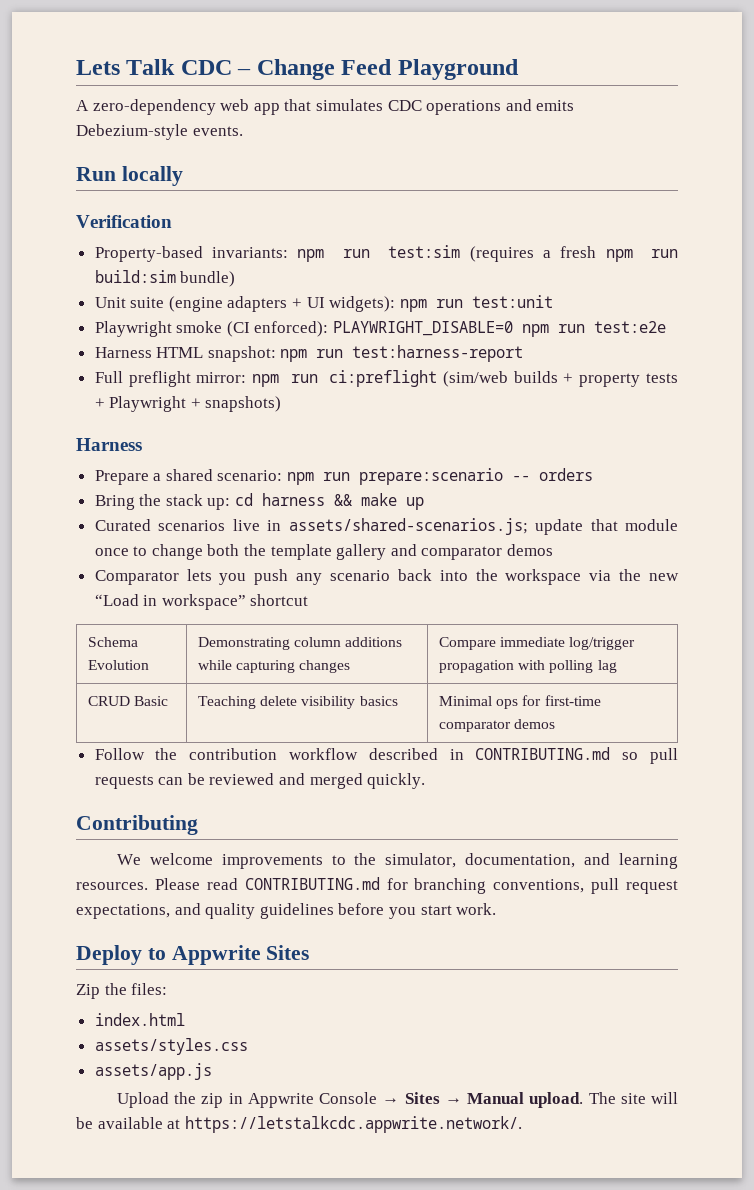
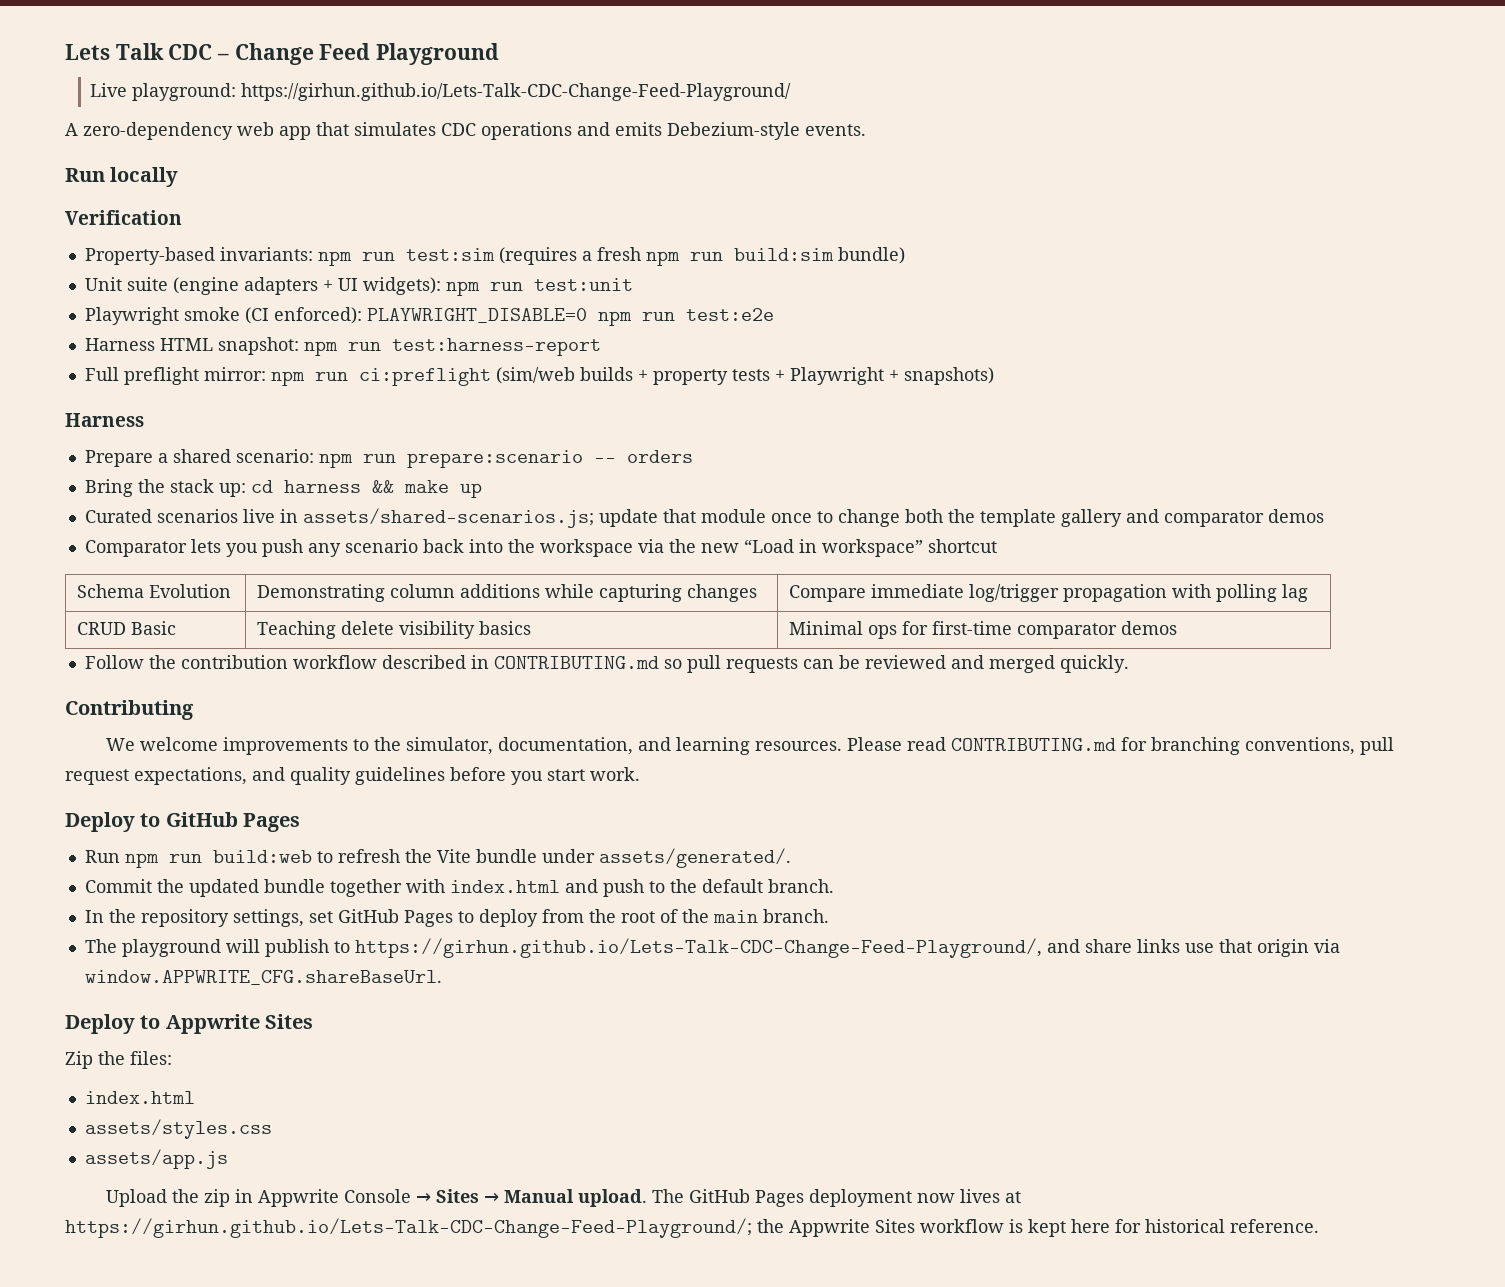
(519, 69) none -> [90,83,792,101] // Live playground: https://girhun.github.io/Lets-Talk-CDC-Change-Feed-Playground/
(497, 909) none -> [65,812,301,832] [84,848,791,868] [84,879,834,897] [84,909,829,927] [84,938,1340,958] [84,970,442,985] // Deploy to GitHub Pages // Run npm run build:web to refresh the Vite bundle under assets/generated/. // Commit the updated bundle together with index.html and push to the default branch. // In the repository settings, set GitHub Pages to deploy from the root of the main branch. // The playground will publish to https://girhun.github.io/Lets-Talk-CDC-Change-Feed-Playground/, and share links use that origin via window.APPWRITE_CFG.shareBaseUrl.
[620,1092,678,1104] [76,1116,522,1133] site will be available at https://letstalkcdc.appwrite.network/. -> [688,1189,1021,1207] [65,1218,1319,1238] GitHub Pages deployment now lives at https://girhun.github.io/Lets-Talk-CDC-Change-Feed-Playground/; the Appwrite Sites workflow is kept here for historical reference.

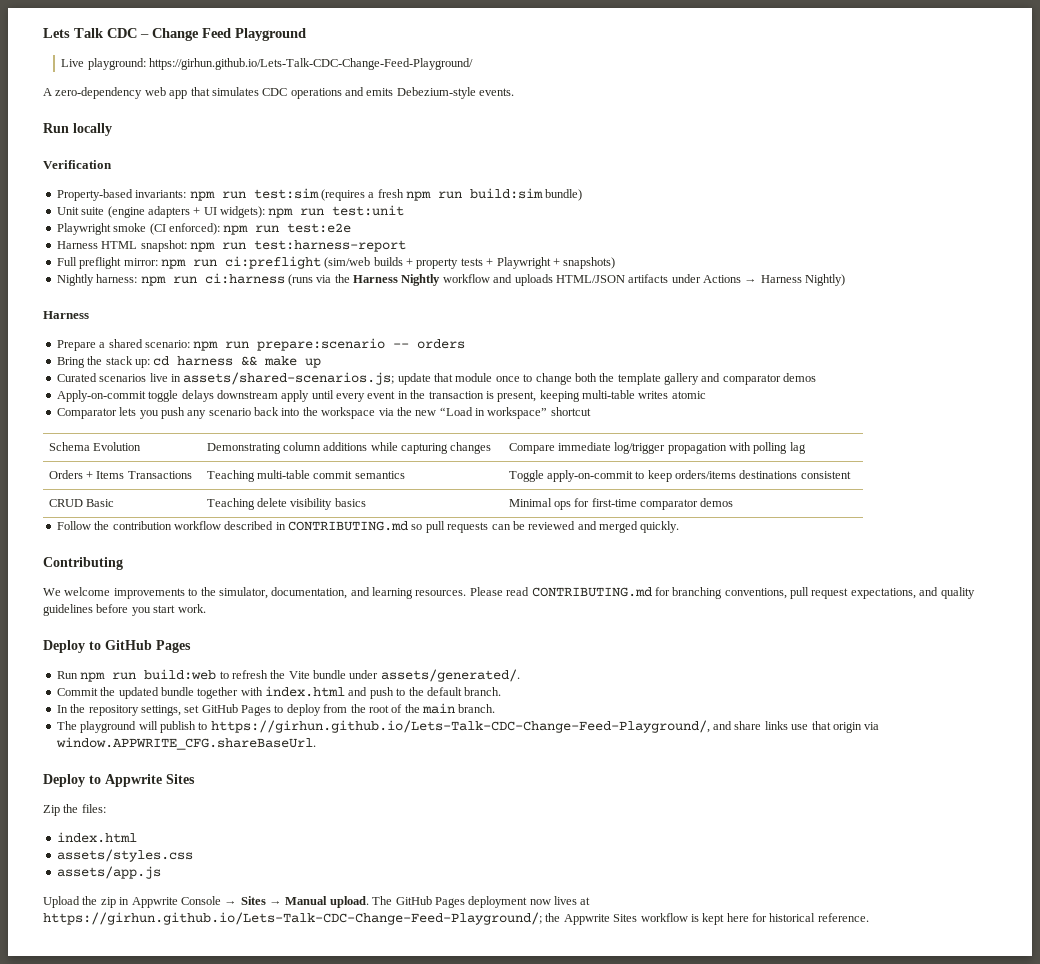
[366,308,587,323] PLAYWRIGHT_DISABLE=0 -> (220, 229) none
(994, 376) none -> [56,273,846,286] // Nightly harness: npm run ci:harness (runs via the Harness Nightly workflow and uploads HTML/JSON artifacts under Actions → Harness Nightly)
(1324, 516) none -> [56,390,706,402] // Apply-on-commit toggle delays downstream apply until every event in the transaction is present, keeping multi-table writes atomic
(1309, 593) none -> [48,470,192,479] [206,470,405,482] [508,470,851,482] // Orders + Items Transactions | Teaching multi-table commit semantics | Toggle apply-on-commit to keep orders/items destinations consistent

